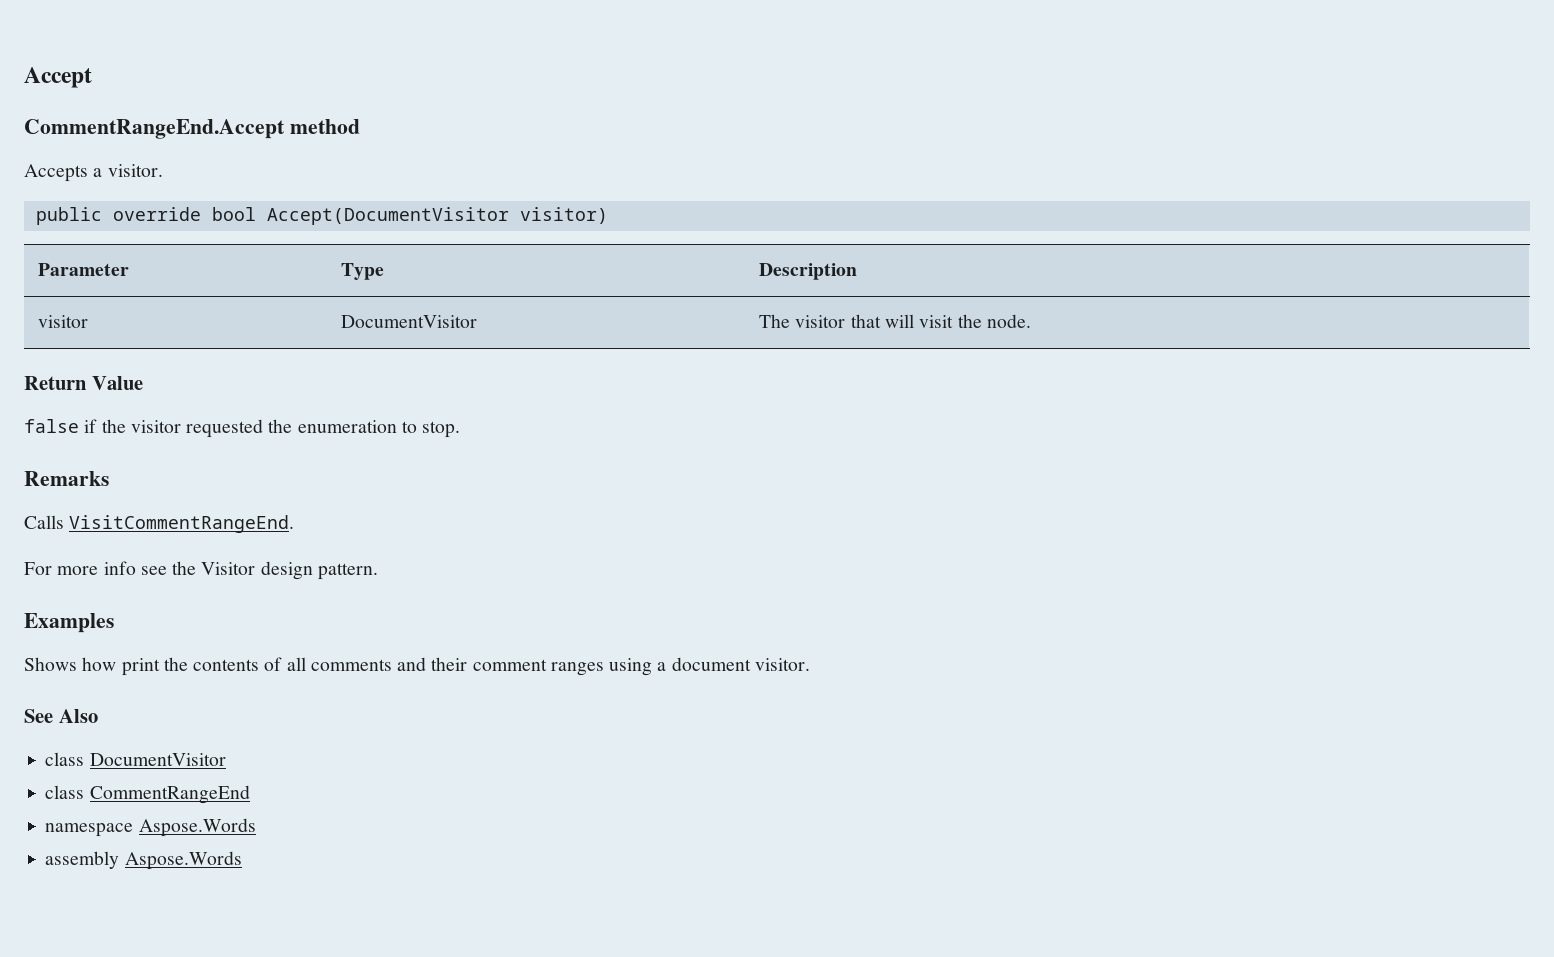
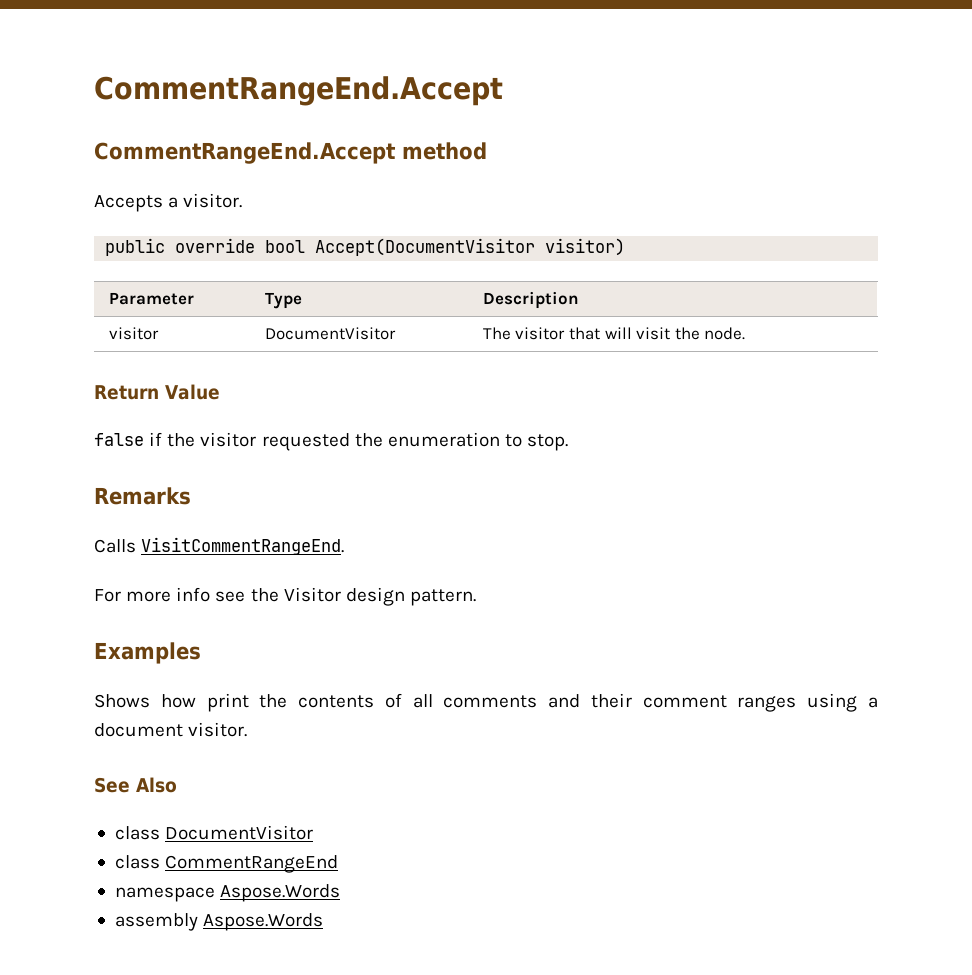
[24,67,92,88] Accept -> [94,76,503,106] CommentRangeEnd.Accept

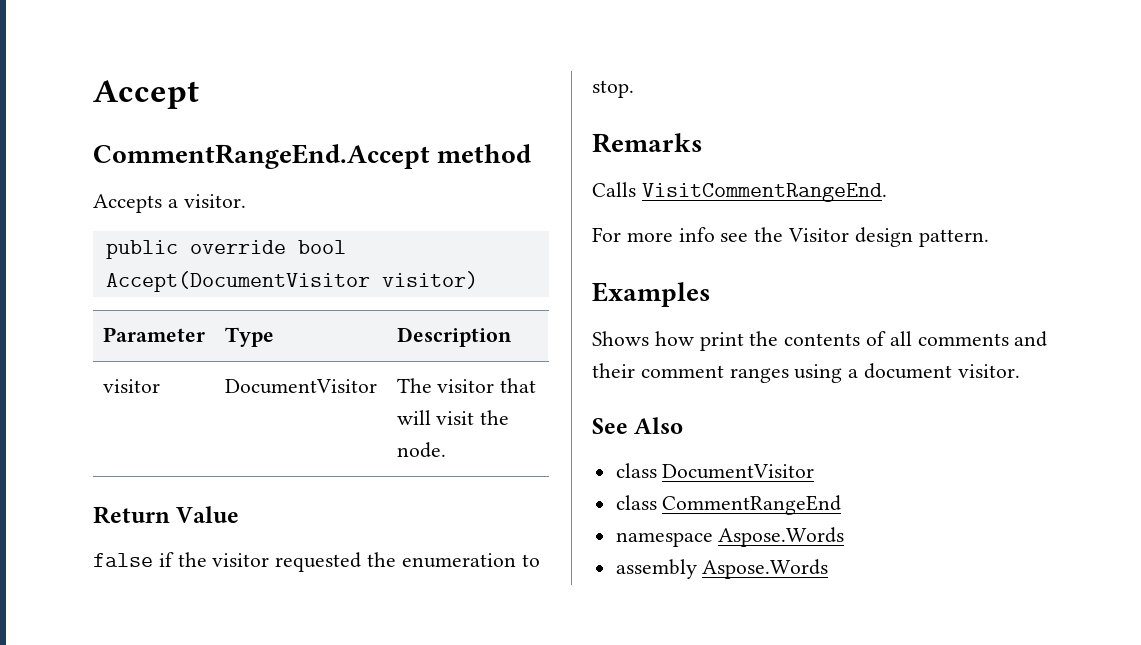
[94,76,503,106] CommentRangeEnd.Accept -> [93,80,199,109] Accept

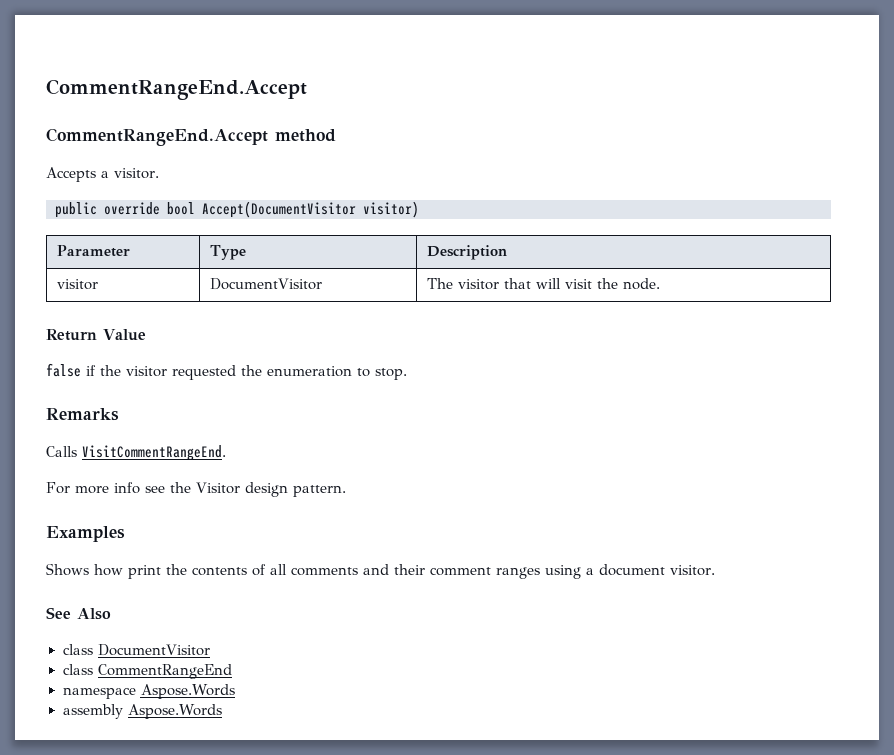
[93,80,199,109] Accept -> [46,79,307,100] CommentRangeEnd.Accept

